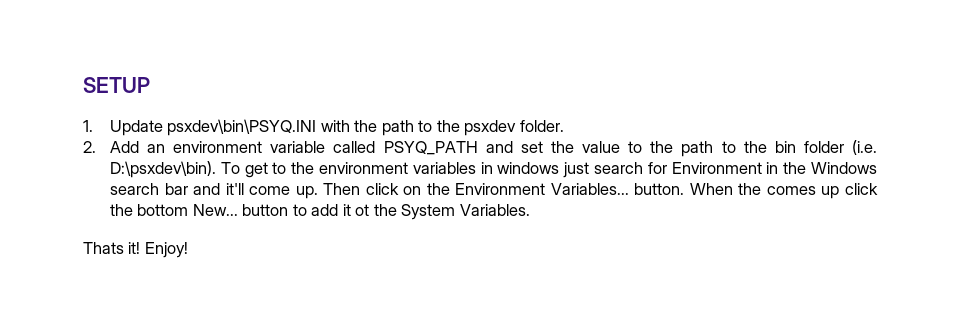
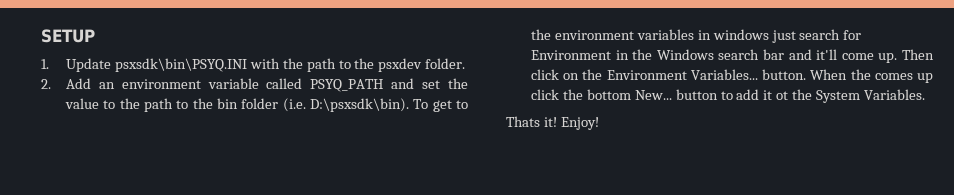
[167,119,317,136] psxdev\bin\PSYQ.INI -> [114,58,247,72] psxsdk\bin\PSYQ.INI
[109,161,216,178] D:\psxdev\bin). -> [309,98,409,112] D:\psxsdk\bin).

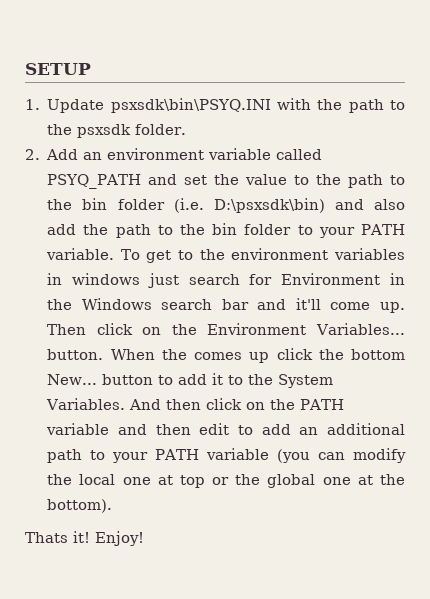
[378,58,423,72] psxdev -> [77,124,132,138] psxsdk
[309,98,409,112] D:\psxsdk\bin). -> [213,198,405,213] [47,223,406,238] [46,248,115,260] D:\psxsdk\bin) and also add the path to the bin folder to your PATH variable.
[776,91,789,100] ot -> [228,375,244,385] to
(926, 94) none -> [129,398,345,410] [46,423,405,435] [47,448,406,463] [47,474,406,488] [47,499,113,513] And then click on the PATH variable and then edit to add an additional path to your PATH variable (you can modify the local one at top or the global one at the bottom).

